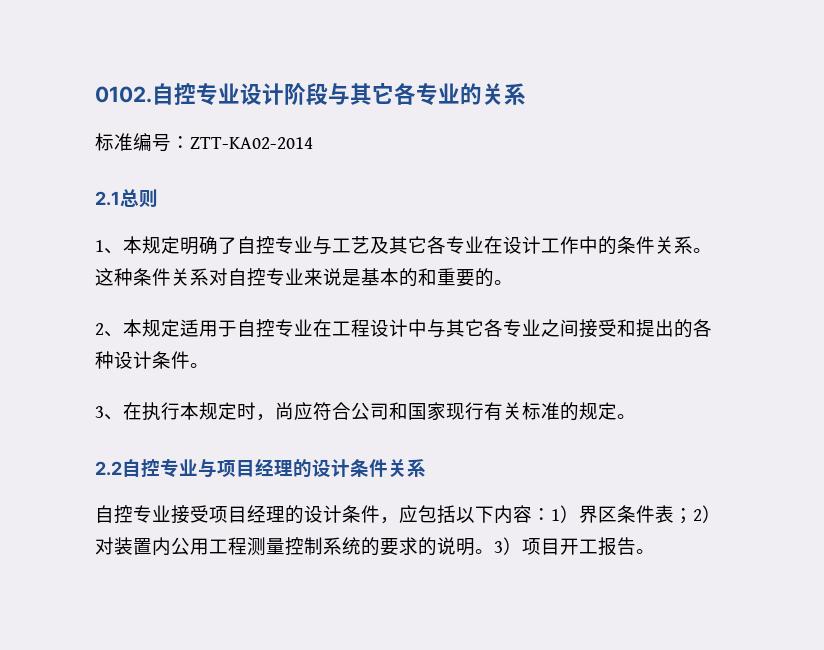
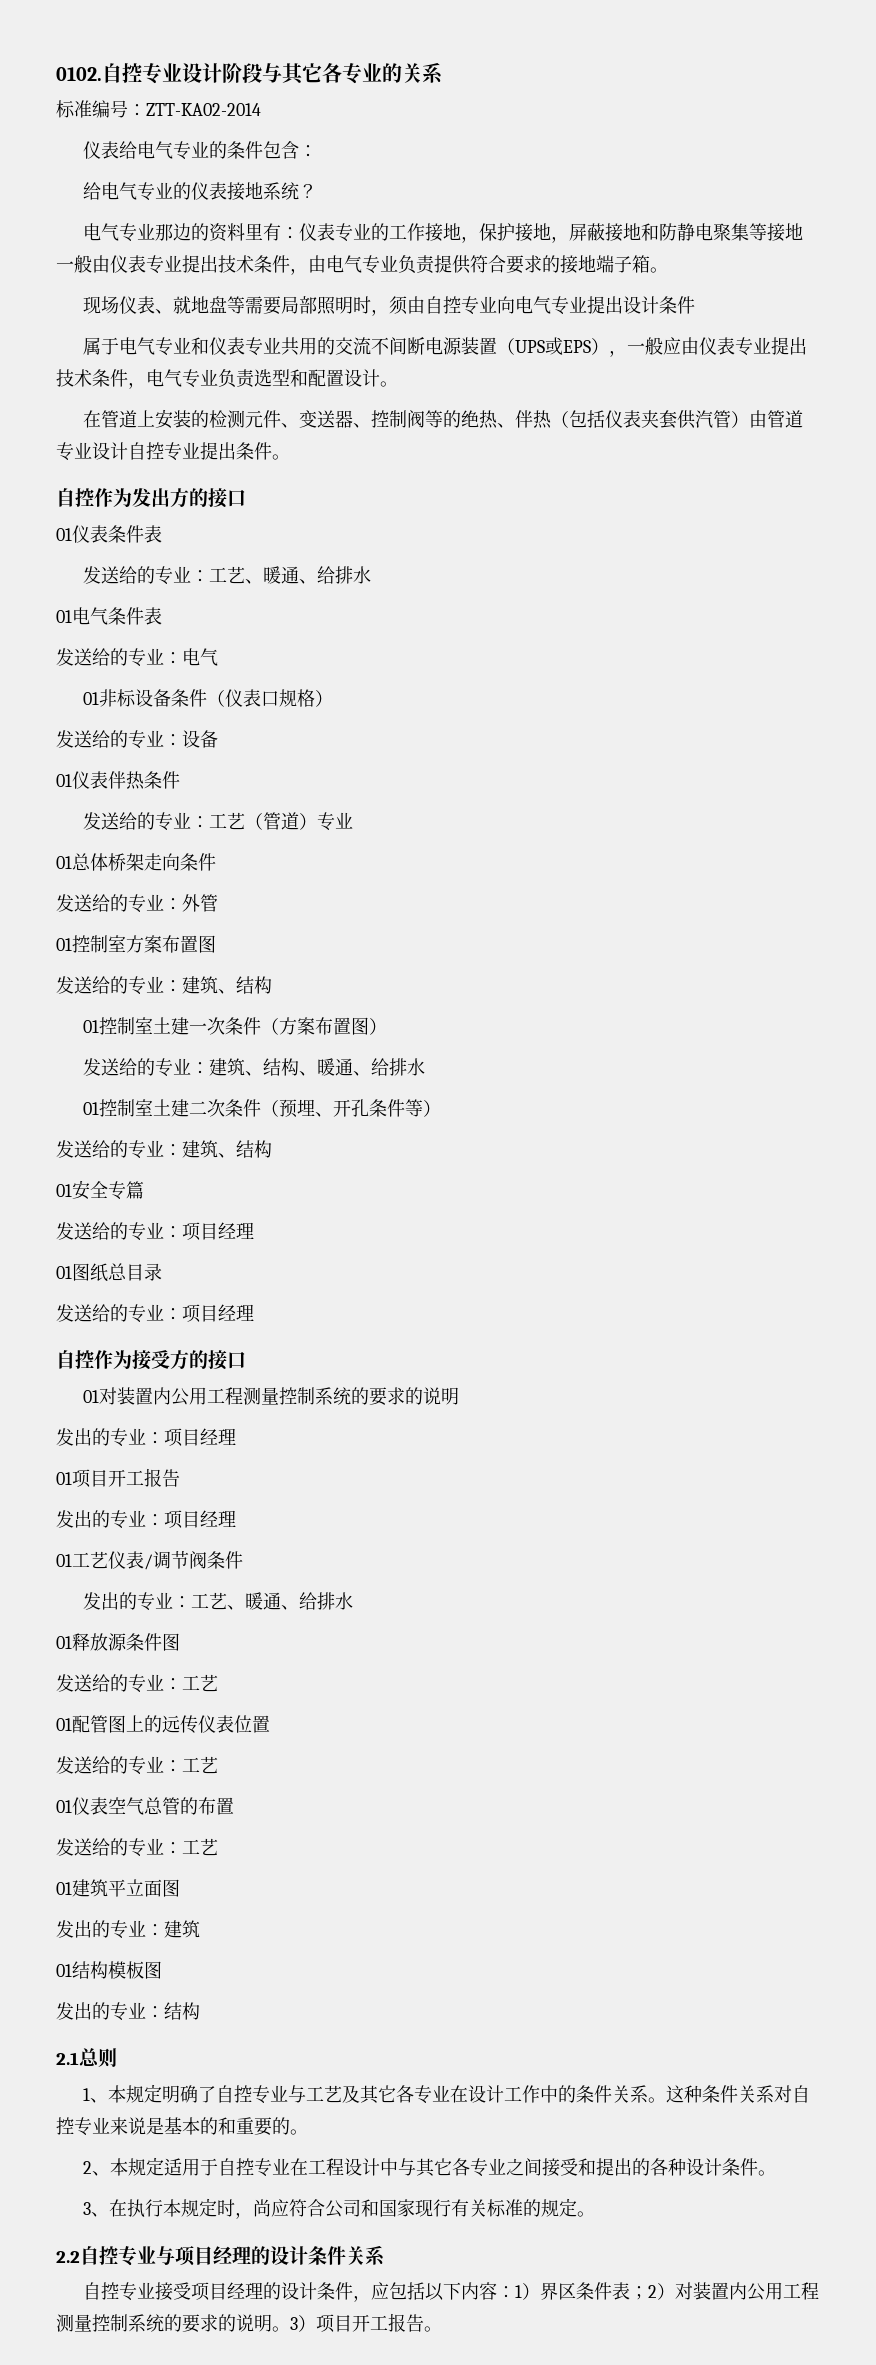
(313, 143) none -> [83,141,318,160] [83,182,318,201] [83,223,804,243] [56,255,668,275] [83,296,696,316] [83,337,808,357] [56,369,398,389] [83,409,804,429] [56,442,290,461] [56,488,246,508] [56,525,162,543] [83,566,372,585] [56,607,162,625] [56,648,218,667] [83,689,334,707] [56,730,218,749] [56,771,180,790] [83,812,354,831] [56,853,216,871] [56,894,218,913] [56,935,216,953] [56,976,272,995] [83,1017,388,1035] [83,1058,426,1077] [83,1099,442,1118] [56,1140,272,1159] [56,1180,144,1200] [56,1222,254,1241] [56,1263,162,1282] [56,1304,254,1323] [56,1350,246,1370] [83,1387,460,1406] [56,1428,236,1447] [56,1468,180,1488] [56,1510,236,1529] [56,1551,243,1570] [83,1592,354,1611] [56,1633,180,1651] [56,1674,218,1693] [56,1715,270,1734] [56,1756,218,1775] [56,1797,234,1815] [56,1838,218,1857] [56,1879,180,1897] [56,1920,200,1939] [56,1961,162,1979] [56,2002,200,2021] // 仪表给电气专业的条件包含： // 给电气专业的仪表接地系统？ // 电气专业那边的资料里有：仪表专业的工作接地，保护接地，屏蔽接地和防静电聚集等接地一般由仪表专业提出技术条件，由电气专业负责提供符合要求的接地端子箱。 // 现场仪表、就地盘等需要局部照明时，须由自控专业向电气专业提出设计条件 // 属于电气专业和仪表专业共用的交流不间断电源装置（UPS或EPS），一般应由仪表专业提出技术条件，电气专业负责选型和配置设计。 // 在管道上安装的检测元件、变送器、控制阀等的绝热、伴热（包括仪表夹套供汽管）由管道专业设计自控专业提出条件。 // 自控作为发出方的接口 // 01仪表条件表 // 发送给的专业：工艺、暖通、给排水 // 01电气条件表 // 发送给的专业：电气 // 01非标设备条件（仪表口规格） // 发送给的专业：设备 // 01仪表伴热条件 // 发送给的专业：工艺（管道）专业 // 01总体桥架走向条件 // 发送给的专业：外管 // 01控制室方案布置图 // 发送给的专业：建筑、结构 // 01控制室土建一次条件（方案布置图） // 发送给的专业：建筑、结构、暖通、给排水 // 01控制室土建二次条件（预埋、开孔条件等） // 发送给的专业：建筑、结构 // 01安全专篇 // 发送给的专业：项目经理 // 01图纸总目录 // 发送给的专业：项目经理 // 自控作为接受方的接口 // 01对装置内公用工程测量控制系统的要求的说明 // 发出的专业：项目经理 // 01项目开工报告 // 发出的专业：项目经理 // 01工艺仪表/调节阀条件 // 发出的专业：工艺、暖通、给排水 // 01释放源条件图 // 发送给的专业：工艺 // 01配管图上的远传仪表位置 // 发送给的专业：工艺 // 01仪表空气总管的布置 // 发送给的专业：工艺 // 01建筑平立面图 // 发出的专业：建筑 // 01结构模板图 // 发出的专业：结构

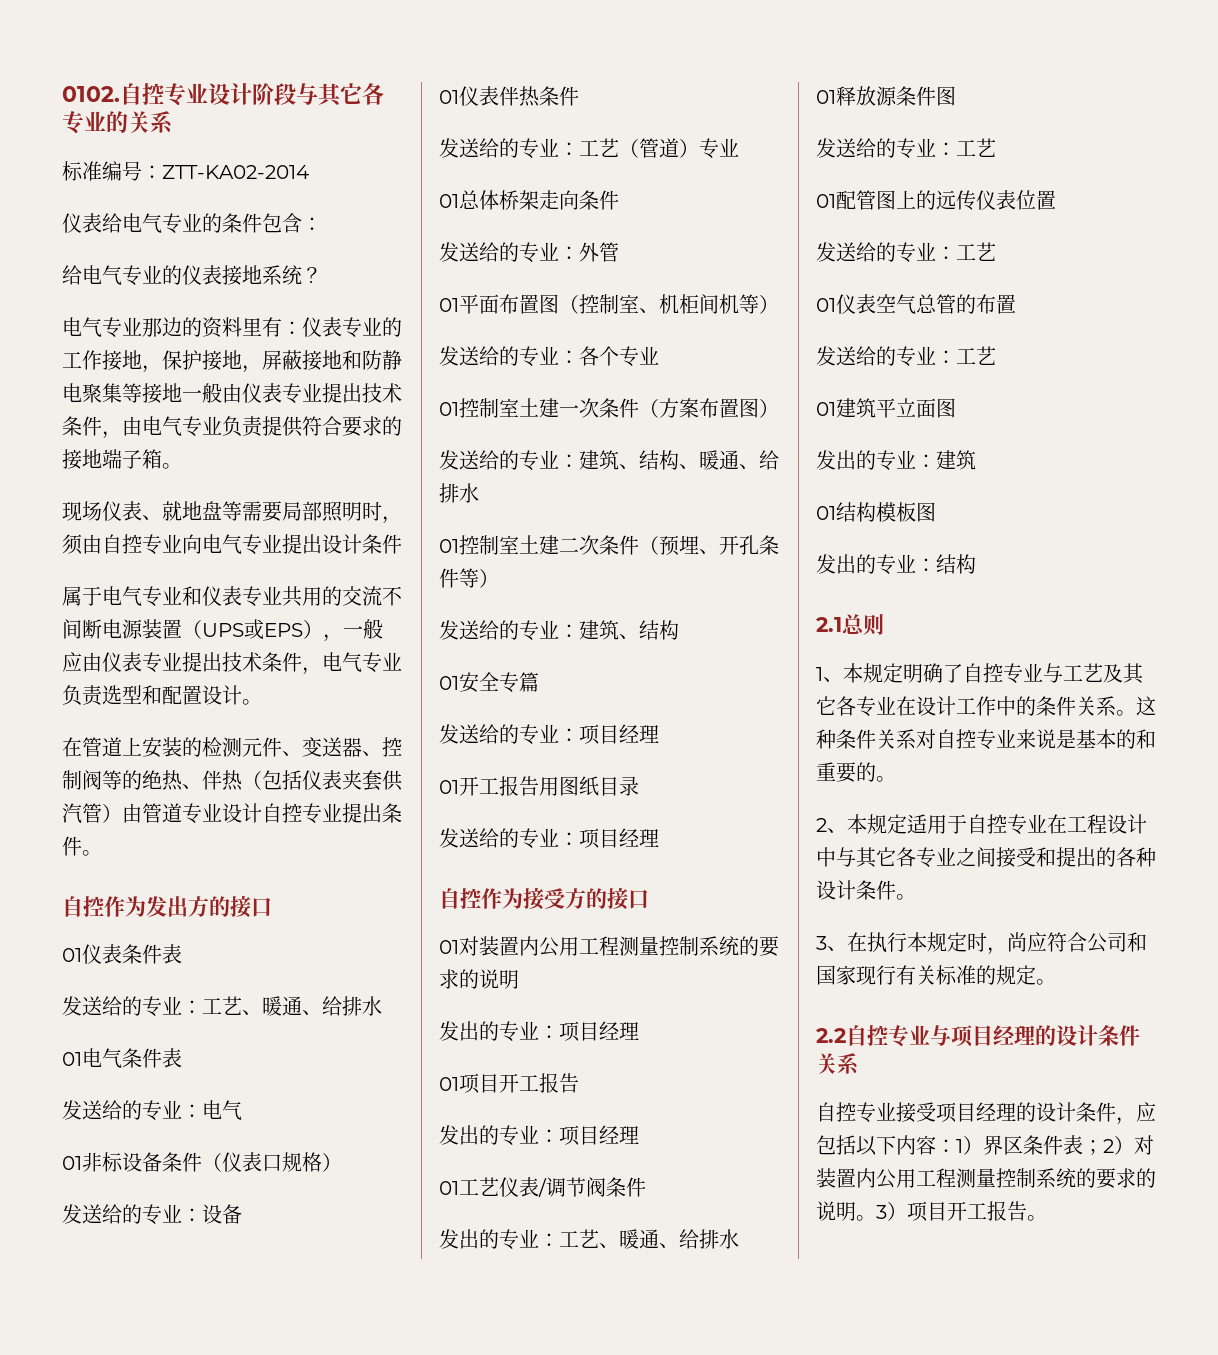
[72,935,216,953] [56,976,272,995] 控制室方案布置图 // 发送给的专业：建筑、结构 -> [459,294,779,314] [439,346,659,367] 平面布置图（控制室、机柜间机等） // 发送给的专业：各个专业
[72,1263,127,1282] 图纸总 -> [459,776,599,796] 开工报告用图纸

